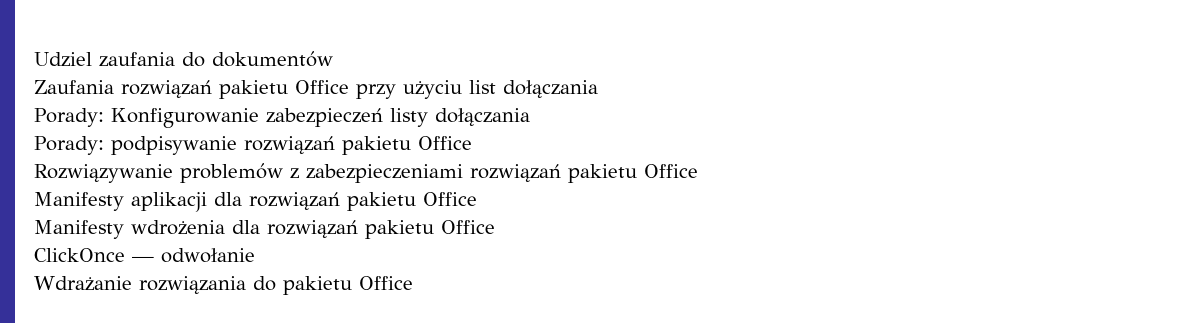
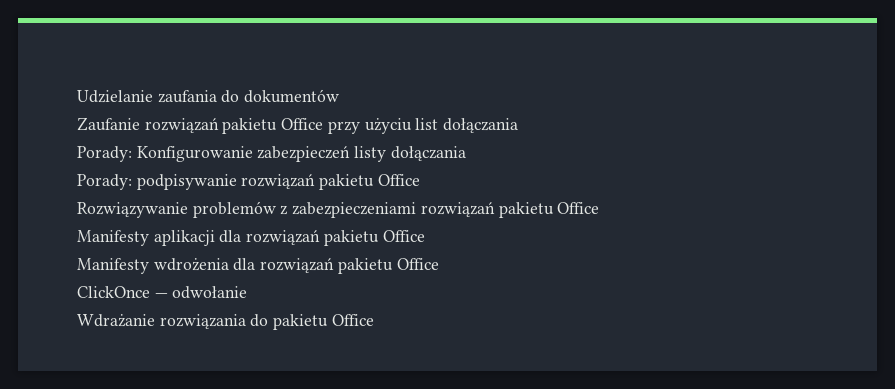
[34,52,92,67] Udziel -> [77,90,153,103] Udzielanie
[34,80,114,94] Zaufania -> [77,117,140,131] Zaufanie

